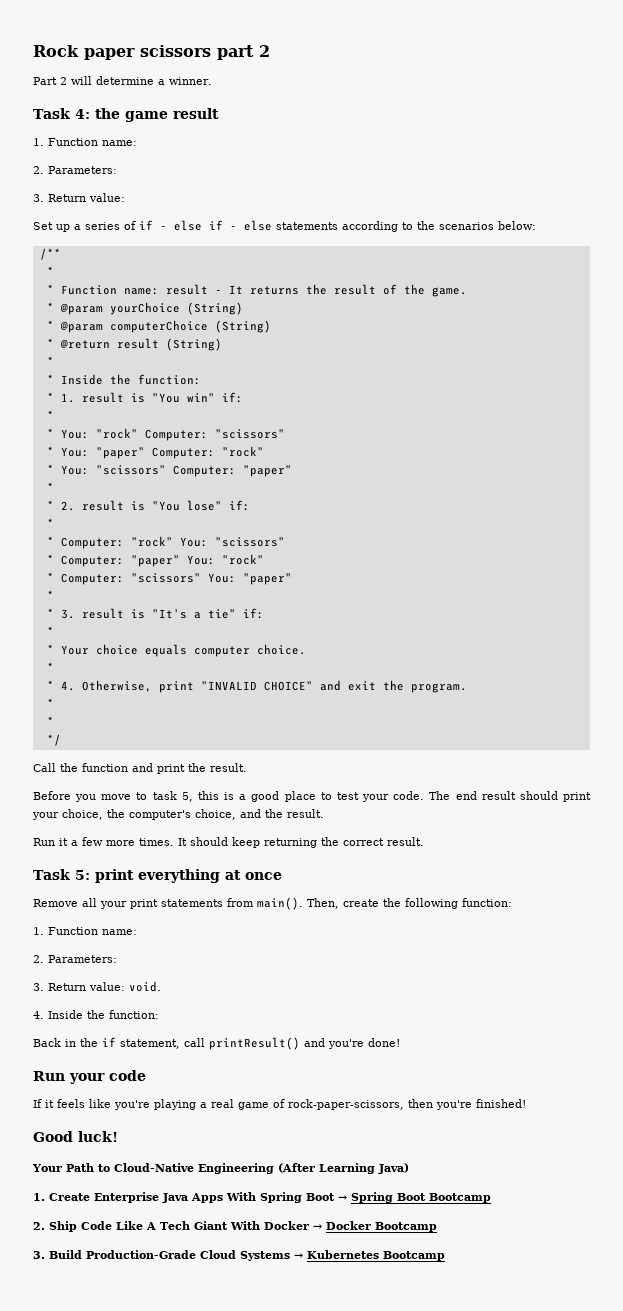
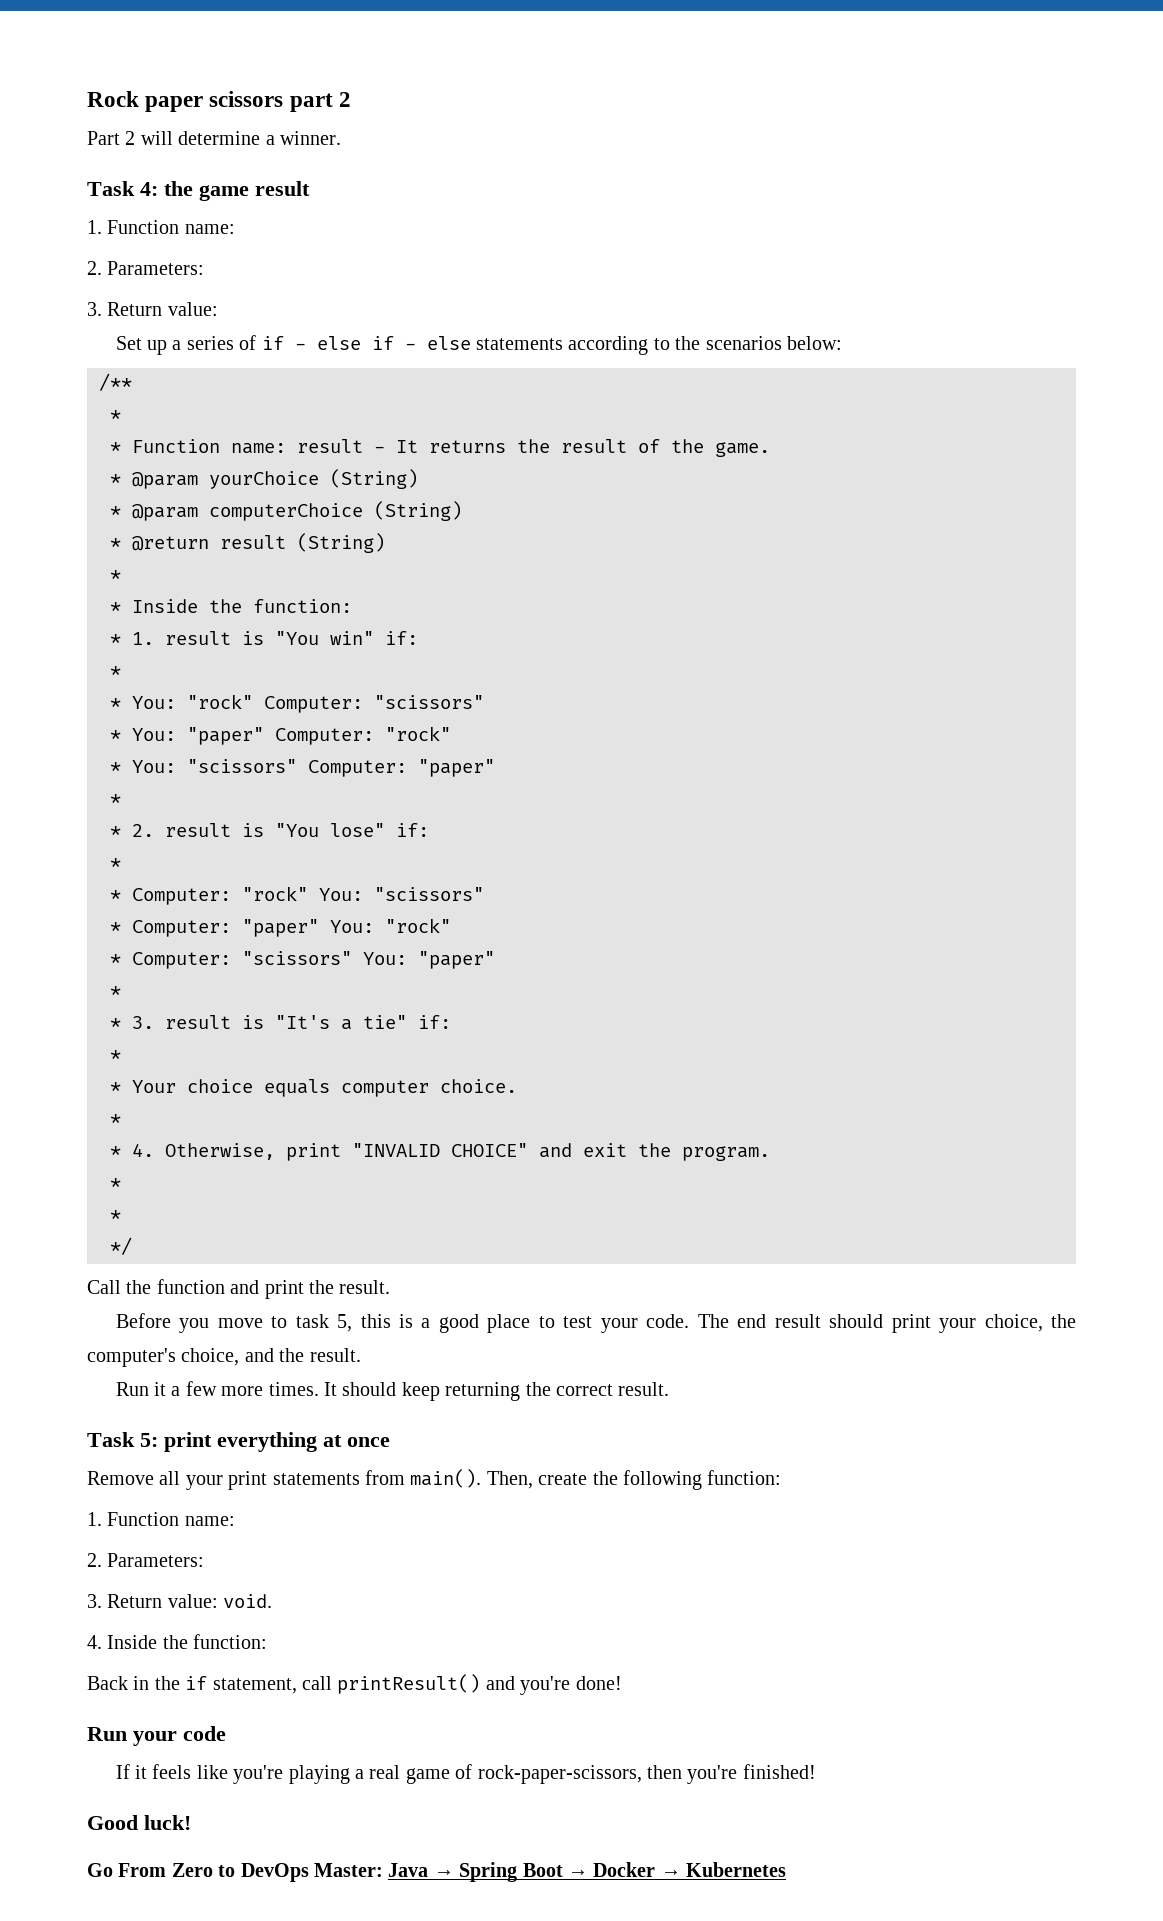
[32,1163,409,1174] [33,1192,491,1203] [33,1221,437,1232] [33,1250,445,1261] Your Path to Cloud-Native Engineering (After Learning Java) // 1. Create Enterprise Java Apps With Spring Boot → Spring Boot Bootcamp // 2. Ship Code Like A Tech Giant With Docker → Docker Bootcamp // 3. Build Production-Grade Cloud Systems → Kubernetes Bootcamp -> [87,1862,787,1882] Go From Zero to DevOps Master: Java → Spring Boot → Docker → Kubernetes

